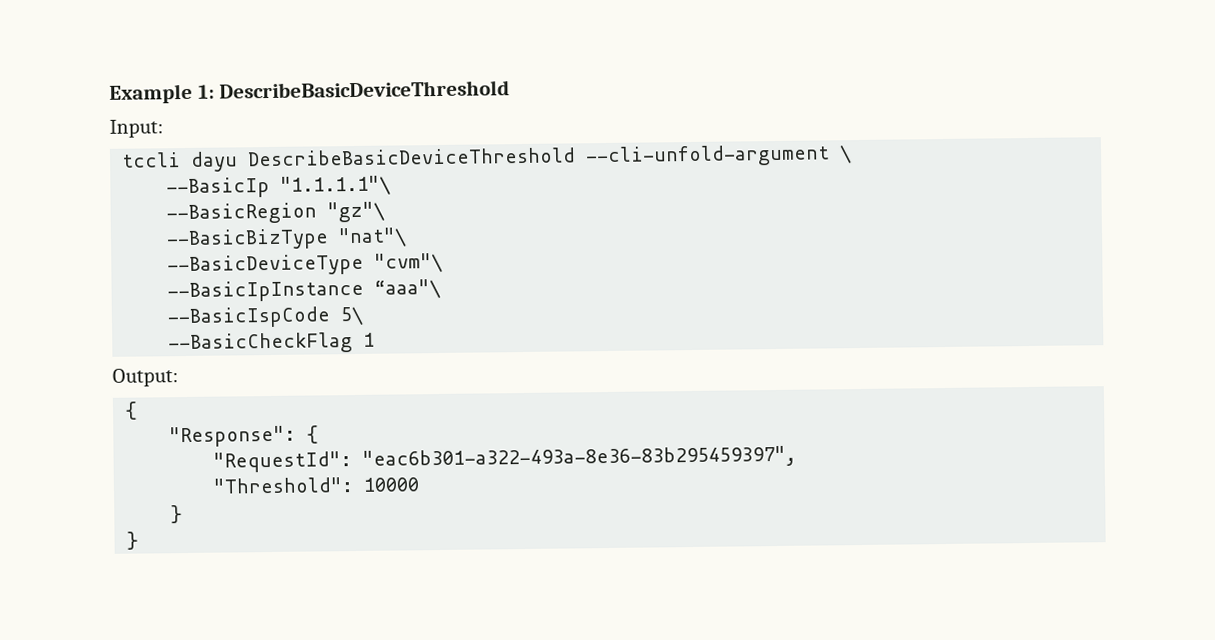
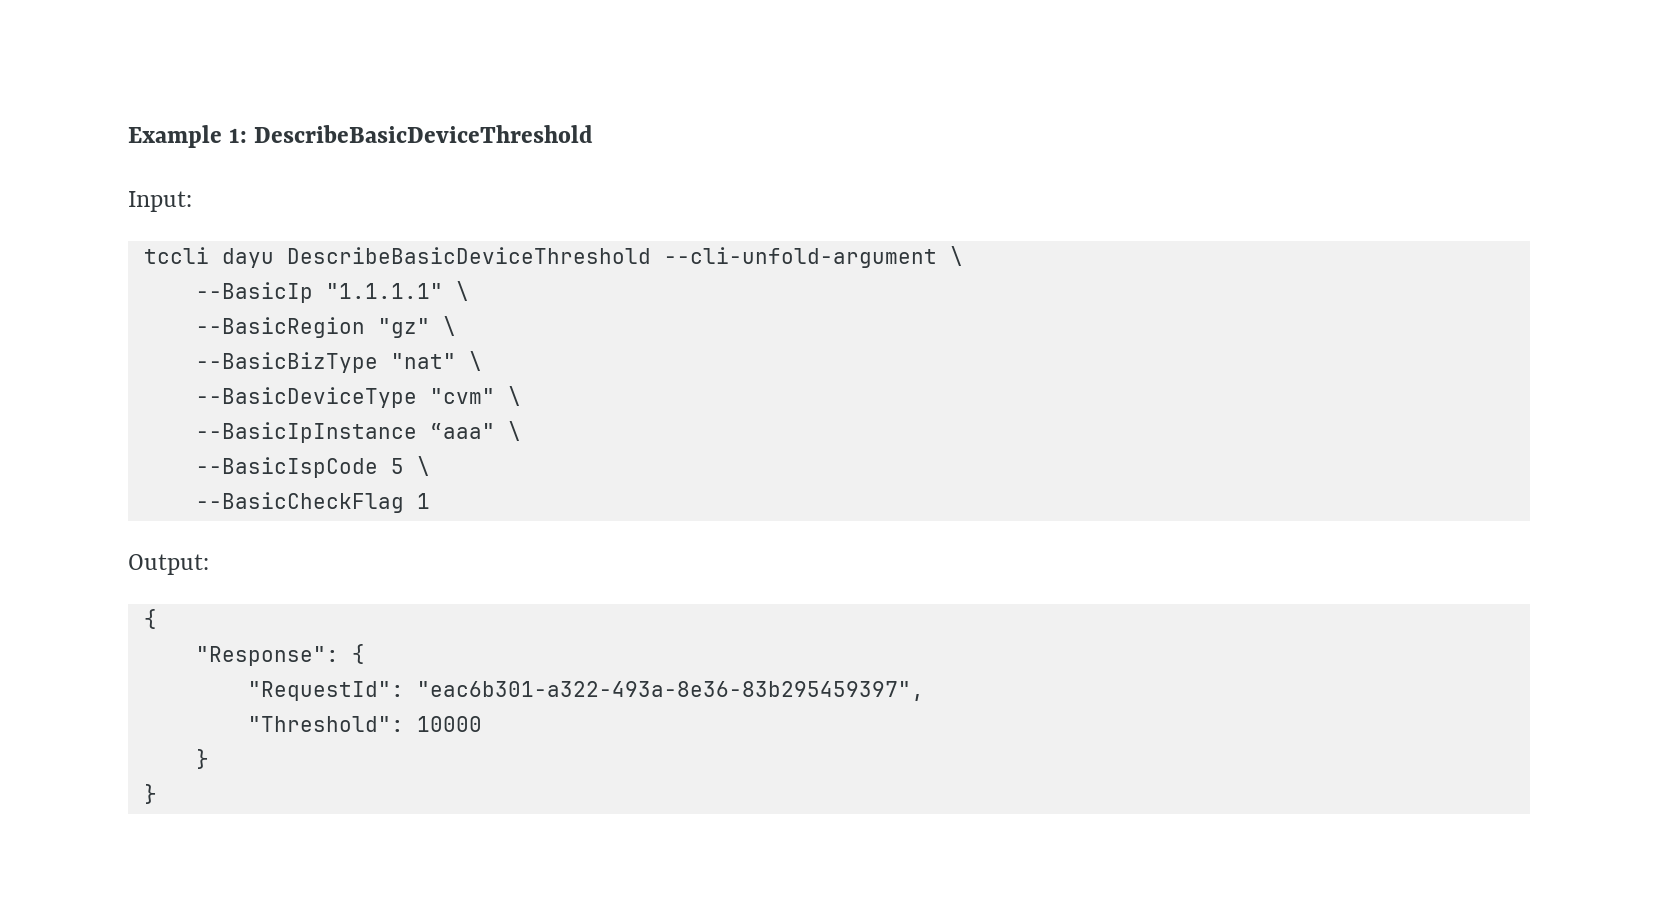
[280,175,392,196] "1.1.1.1"\ -> [325,281,469,301] "1.1.1.1" \
[327,201,386,223] "gz"\ -> [377,316,456,338] "gz" \
[338,227,408,248] "nat"\ -> [390,351,482,371] "nat" \
[374,252,444,273] "cvm"\ -> [429,386,521,406] "cvm" \
[374,278,442,299] “aaa"\ -> [429,421,521,441] “aaa" \
[340,306,365,326] 5\ -> [390,456,430,476] 5 \

